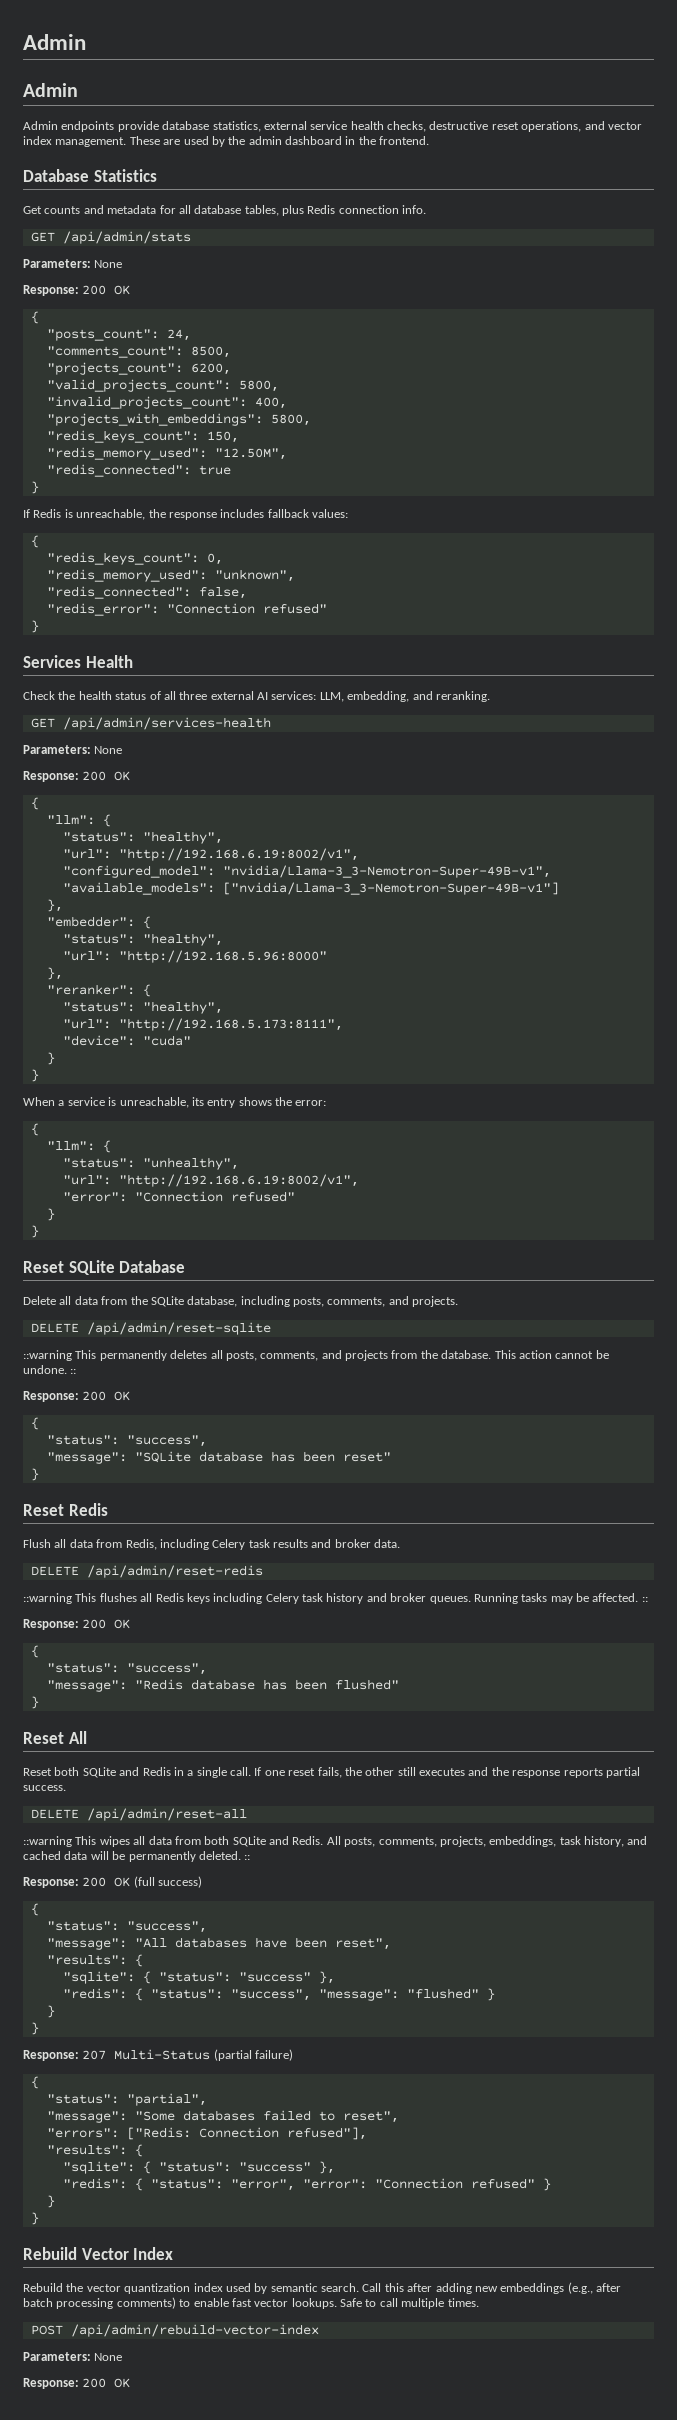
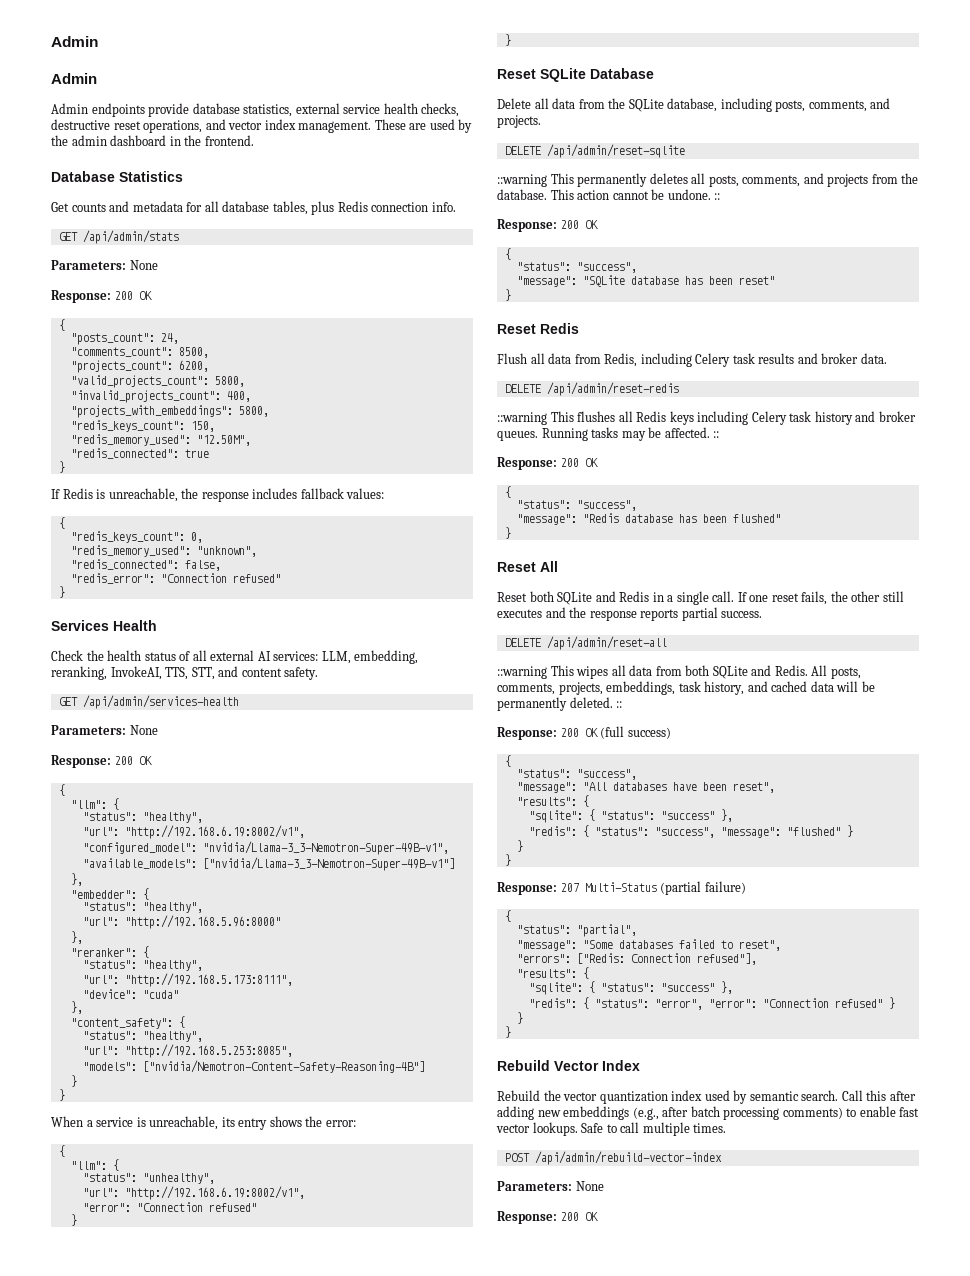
[179,691,208,700] three -> (207, 655) none
[412,691,490,702] and reranking. -> [51,666,319,680] reranking, InvokeAI, TTS, STT, and content safety.
(191, 1040) none -> [70,1001,83,1014] [70,1016,185,1029] [82,1031,203,1042] [82,1044,293,1058] [82,1060,425,1073] // }, // "content_safety": { // "status": "healthy", // "url": "http://192.168.5.253:8085", // "models": ["nvidia/Nemotron-Content-Safety-Reasoning-4B"]

